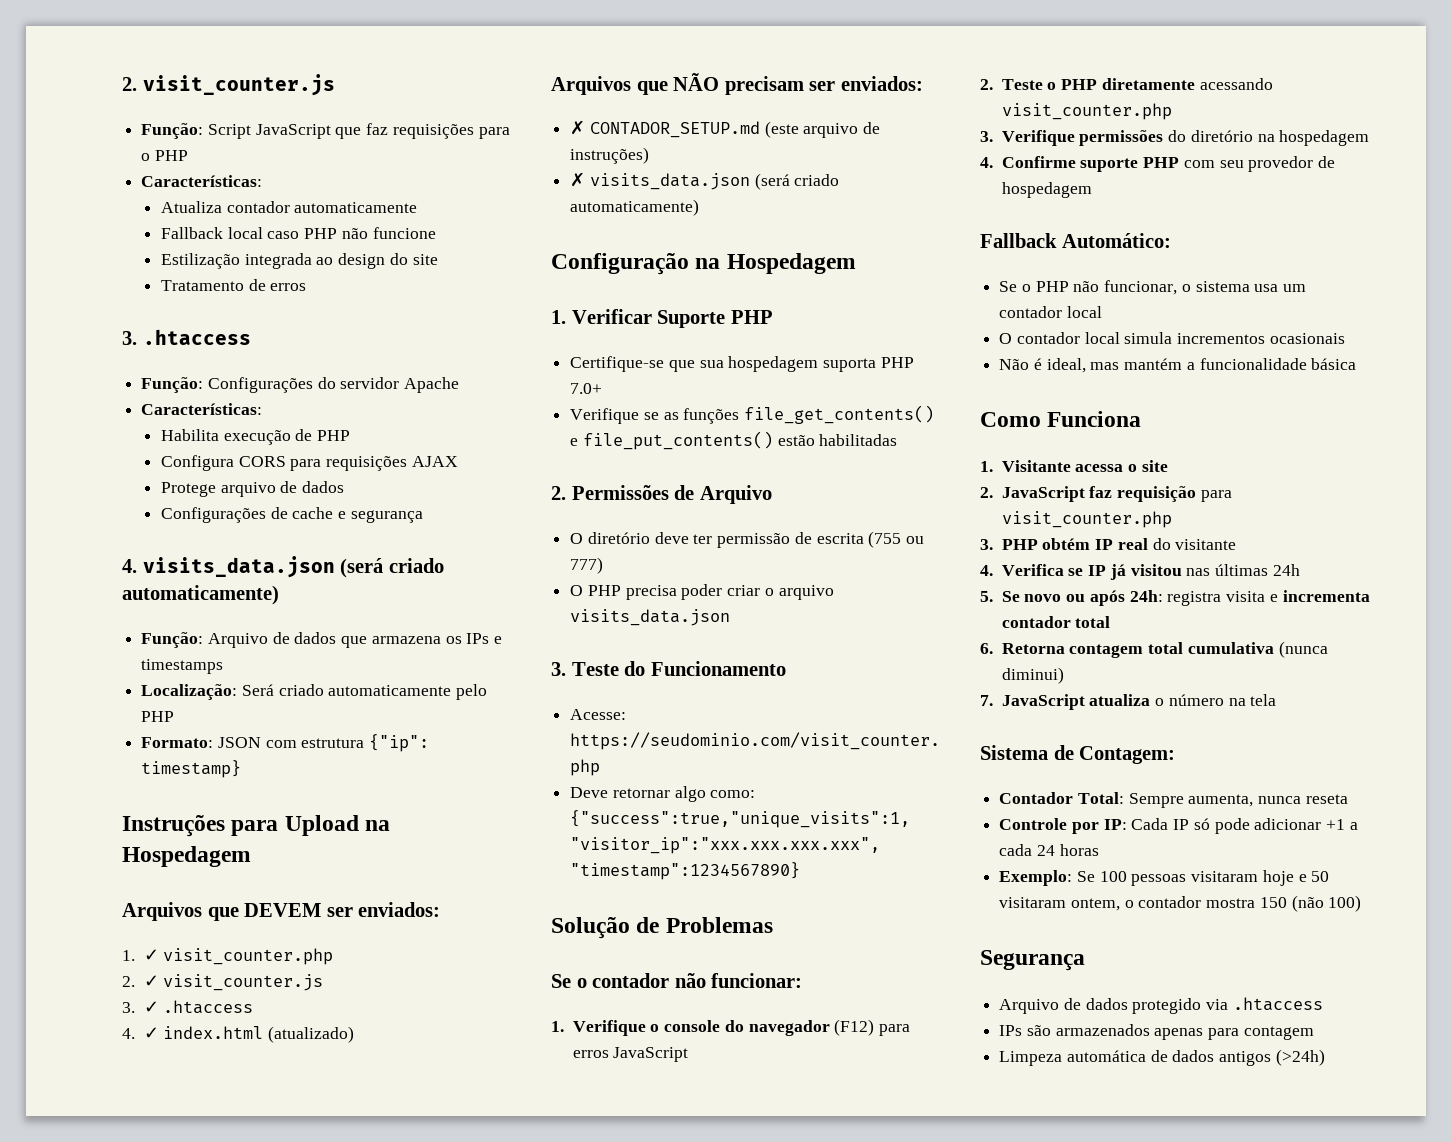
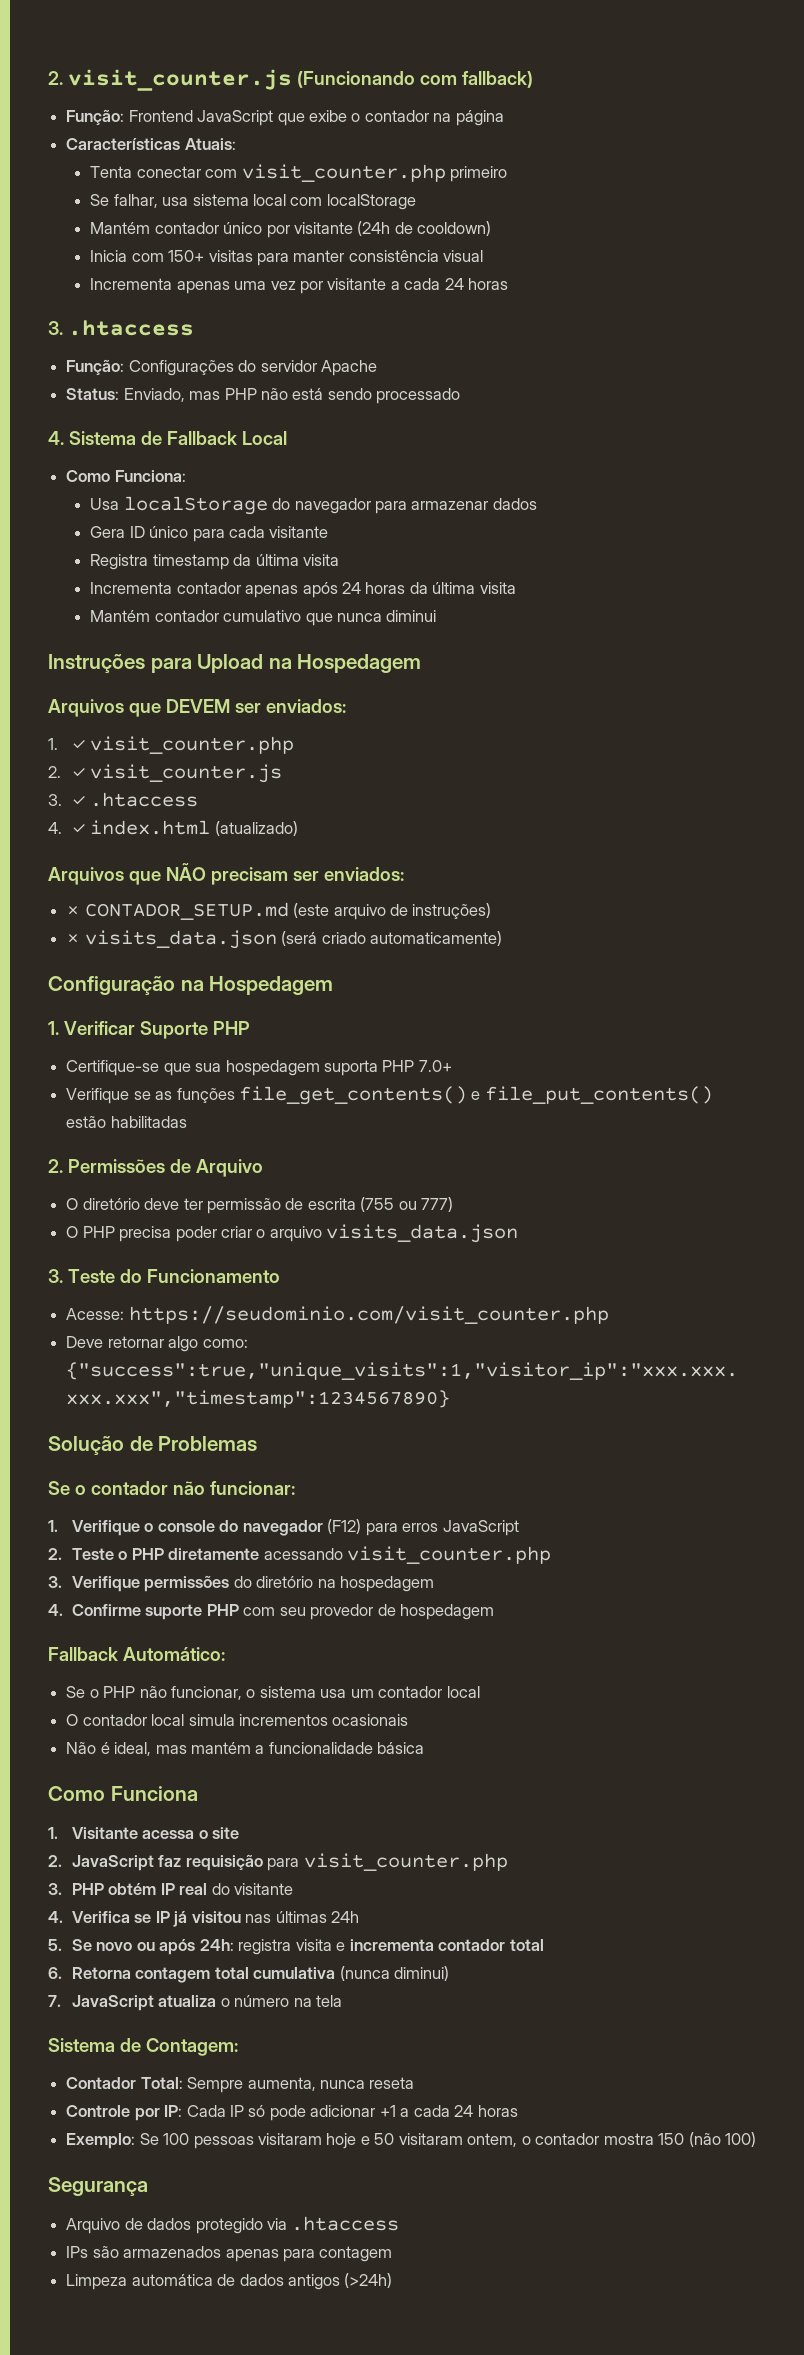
[141,123,251,139] // Função: Script -> [296,71,533,88] [66,109,193,125] (Funcionando com fallback) // Função: Frontend
[366,123,510,139] [141,150,188,161] [141,175,263,187] [160,201,418,213] [160,227,436,239] [160,253,438,269] [160,279,307,291] faz requisições para o PHP // Características: // Atualiza contador automaticamente // Fallback local caso PHP não funcione // Estilização integrada ao design do site // Tratamento de erros -> [308,110,504,126] [66,138,236,150] [90,164,507,182] [90,194,416,210] [90,221,492,238] [90,250,484,266] [90,278,509,294] exibe o contador na página // Características Atuais: // Tenta conectar com visit_counter.php primeiro // Se falhar, usa sistema local com localStorage // Mantém contador único por visitante (24h de cooldown) // Inicia com 150+ visitas para manter consistência visual // Incrementa apenas uma vez por visitante a cada 24 horas
[141,403,263,415] [160,429,351,445] [160,455,458,471] [160,481,345,497] [160,507,423,523] [122,556,444,578] [122,585,279,605] [141,632,503,648] [141,659,224,674] [141,684,488,700] [141,711,175,722] [141,734,430,752] [141,760,242,778] Características: // Habilita execução de PHP // Configura CORS para requisições AJAX // Protege arquivo de dados // Configurações de cache e segurança // 4. visits_data.json (será criado automaticamente) // Função: Arquivo de dados que armazena os IPs e timestamps // Localização: Será criado automaticamente pelo PHP // Formato: JSON com estrutura {"ip": timestamp} -> [66,388,461,404] [48,431,287,445] [66,470,186,482] [90,496,537,515] [90,526,329,542] [90,554,339,570] [90,582,516,598] [90,610,437,626] Status: Enviado, mas PHP não está sendo processado // 4. Sistema de Fallback Local // Como Funciona: // Usa localStorage do navegador para armazenar dados // Gera ID único para cada visitante // Registra timestamp da última visita // Incrementa contador apenas após 24 horas da última visita // Mantém contador cumulativo que nunca diminui

